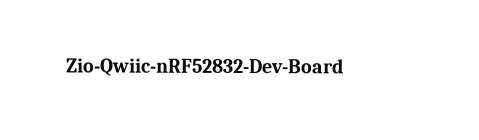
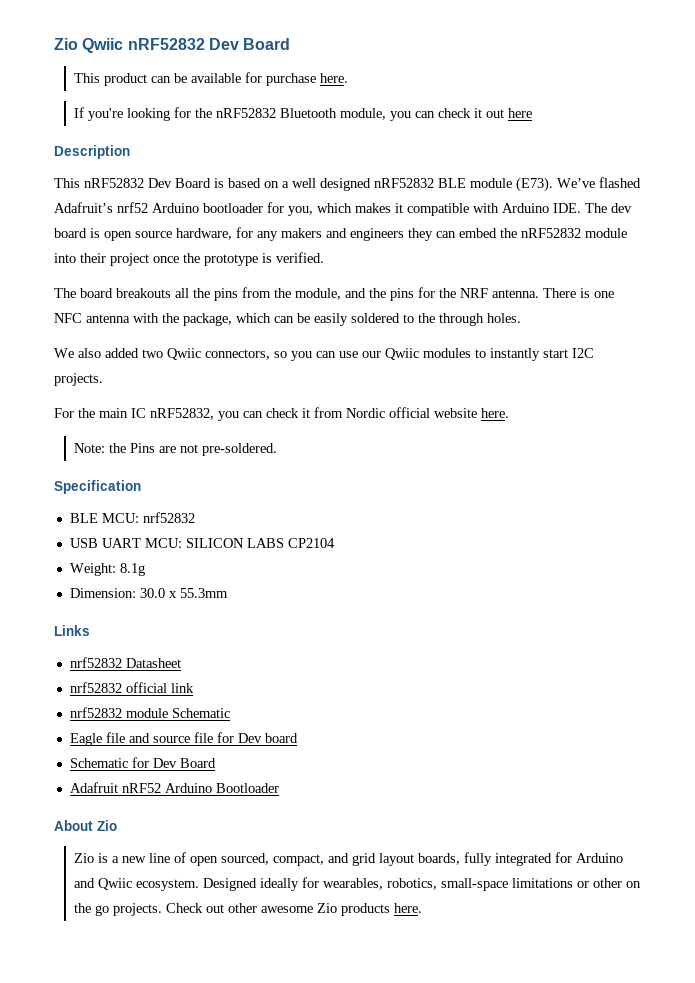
[65,57,344,78] Zio-Qwiic-nRF52832-Dev-Board -> [54,38,291,53] [74,72,349,86] [74,107,533,121] [54,145,130,159] [54,177,641,192] [54,202,632,216] [54,227,627,241] [54,252,324,266] [54,287,614,301] [54,313,521,326] [54,348,594,361] [54,373,103,386] [54,407,509,421] [74,443,278,456] [54,480,141,494] [69,512,195,523] [69,538,335,548] [69,563,145,576] [69,588,228,598] [54,625,90,636] [69,657,181,668] [69,682,194,693] [69,707,230,718] [69,732,298,746] [69,757,216,768] [69,782,279,793] [54,820,117,831] [74,852,624,866] [74,877,642,891] [74,903,423,916] Zio Qwiic nRF52832 Dev Board // This product can be available for purchase here. // If you're looking for the nRF52832 Bluetooth module, you can check it out here // Description // This nRF52832 Dev Board is based on a well designed nRF52832 BLE module (E73). We’ve flashed Adafruit’s nrf52 Arduino bootloader for you, which makes it compatible with Arduino IDE. The dev board is open source hardware, for any makers and engineers they can embed the nRF52832 module into their project once the prototype is verified. // The board breakouts all the pins from the module, and the pins for the NRF antenna. There is one NFC antenna with the package, which can be easily soldered to the through holes. // We also added two Qwiic connectors, so you can use our Qwiic modules to instantly start I2C projects. // For the main IC nRF52832, you can check it from Nordic official website here. // Note: the Pins are not pre-soldered. // Specification // BLE MCU: nrf52832 // USB UART MCU: SILICON LABS CP2104 // Weight: 8.1g // Dimension: 30.0 x 55.3mm // Links // nrf52832 Datasheet // nrf52832 official link // nrf52832 module Schematic // Eagle file and source file for Dev board // Schematic for Dev Board // Adafruit nRF52 Arduino Bootloader // About Zio // Zio is a new line of open sourced, compact, and grid layout boards, fully integrated for Arduino and Qwiic ecosystem. Designed ideally for wearables, robotics, small-space limitations or other on the go projects. Check out other awesome Zio products here.

